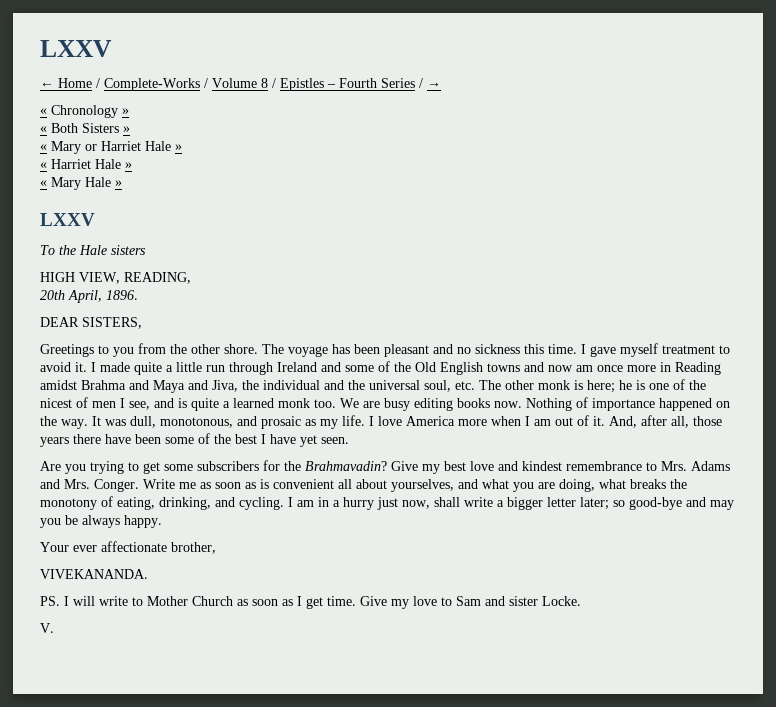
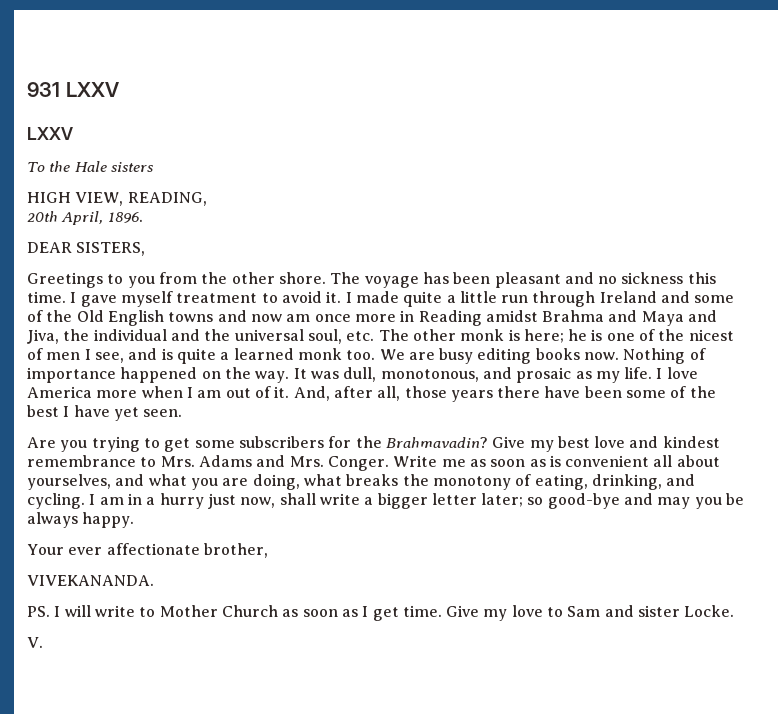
[40,40,112,57] [40,78,441,91] [40,105,129,118] [40,123,130,133] [40,141,182,154] [40,159,132,169] [40,177,122,190] LXXV // ← Home / Complete-Works / Volume 8 / Epistles – Fourth Series / → // « Chronology » // « Both Sisters » // « Mary or Harriet Hale » // « Harriet Hale » // « Mary Hale » -> [27,82,119,97] 931 LXXV

